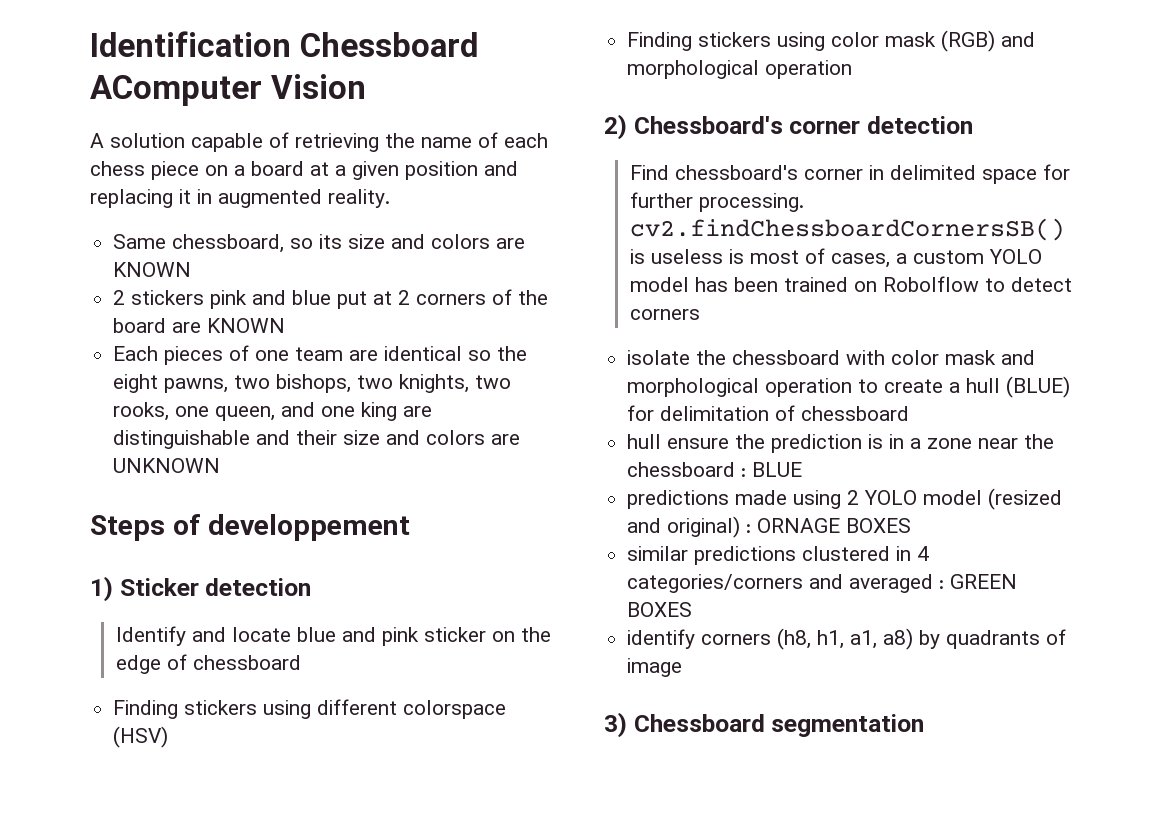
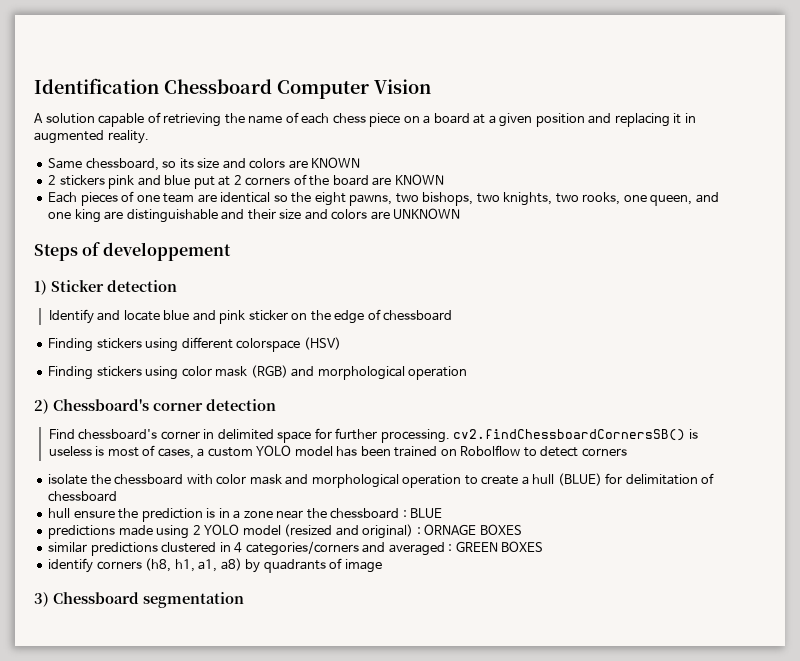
[90,75,262,106] AComputer -> [277,80,369,99] Computer

